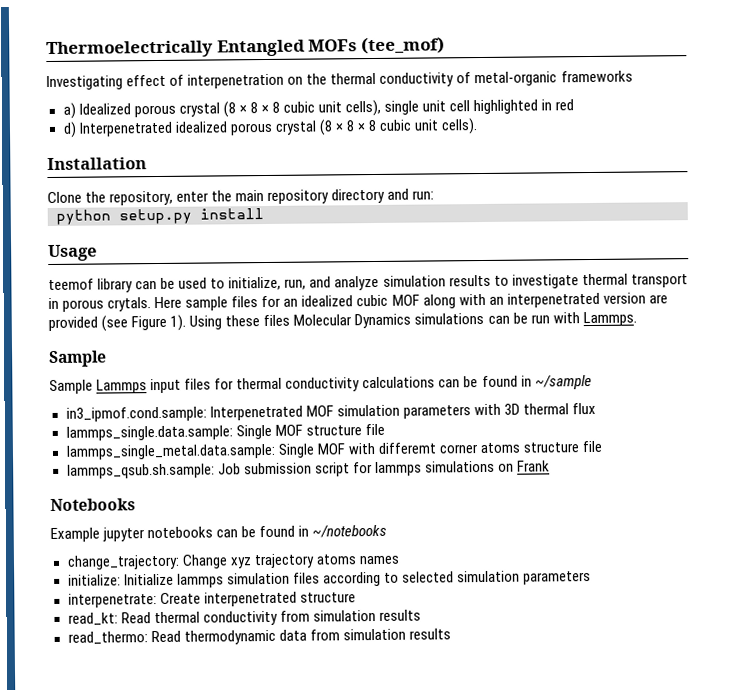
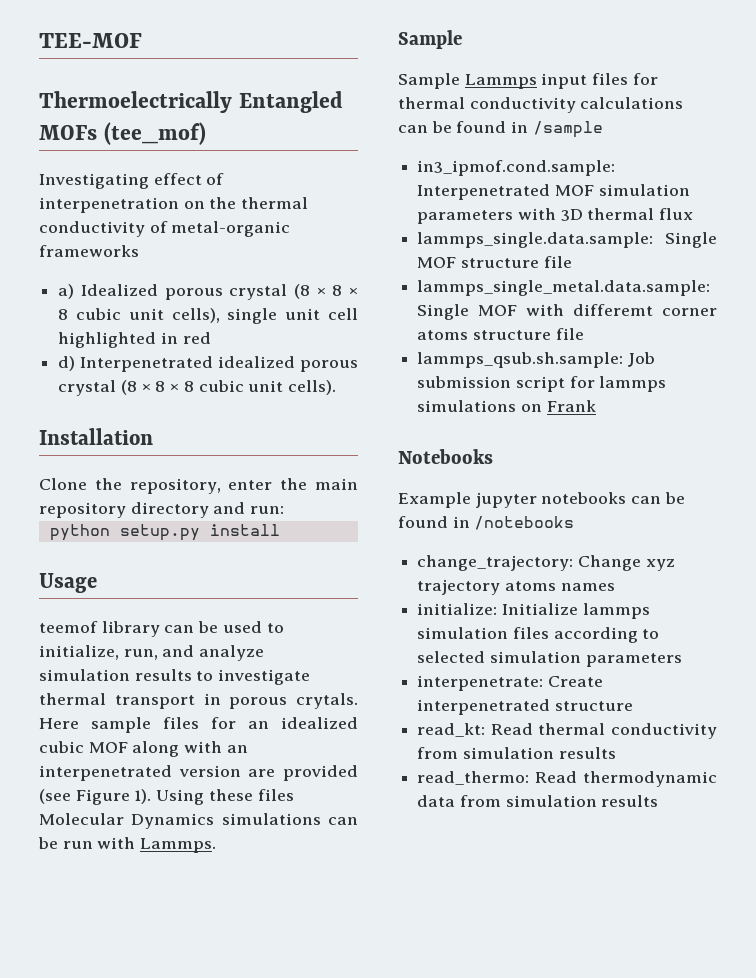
(46, 49) none -> [39,33,142,48] TEE-MOF //
[534,374,592,390] ~/sample -> [532,121,603,138] /sample
[312,524,388,538] ~/notebooks -> [474,516,575,530] /notebooks

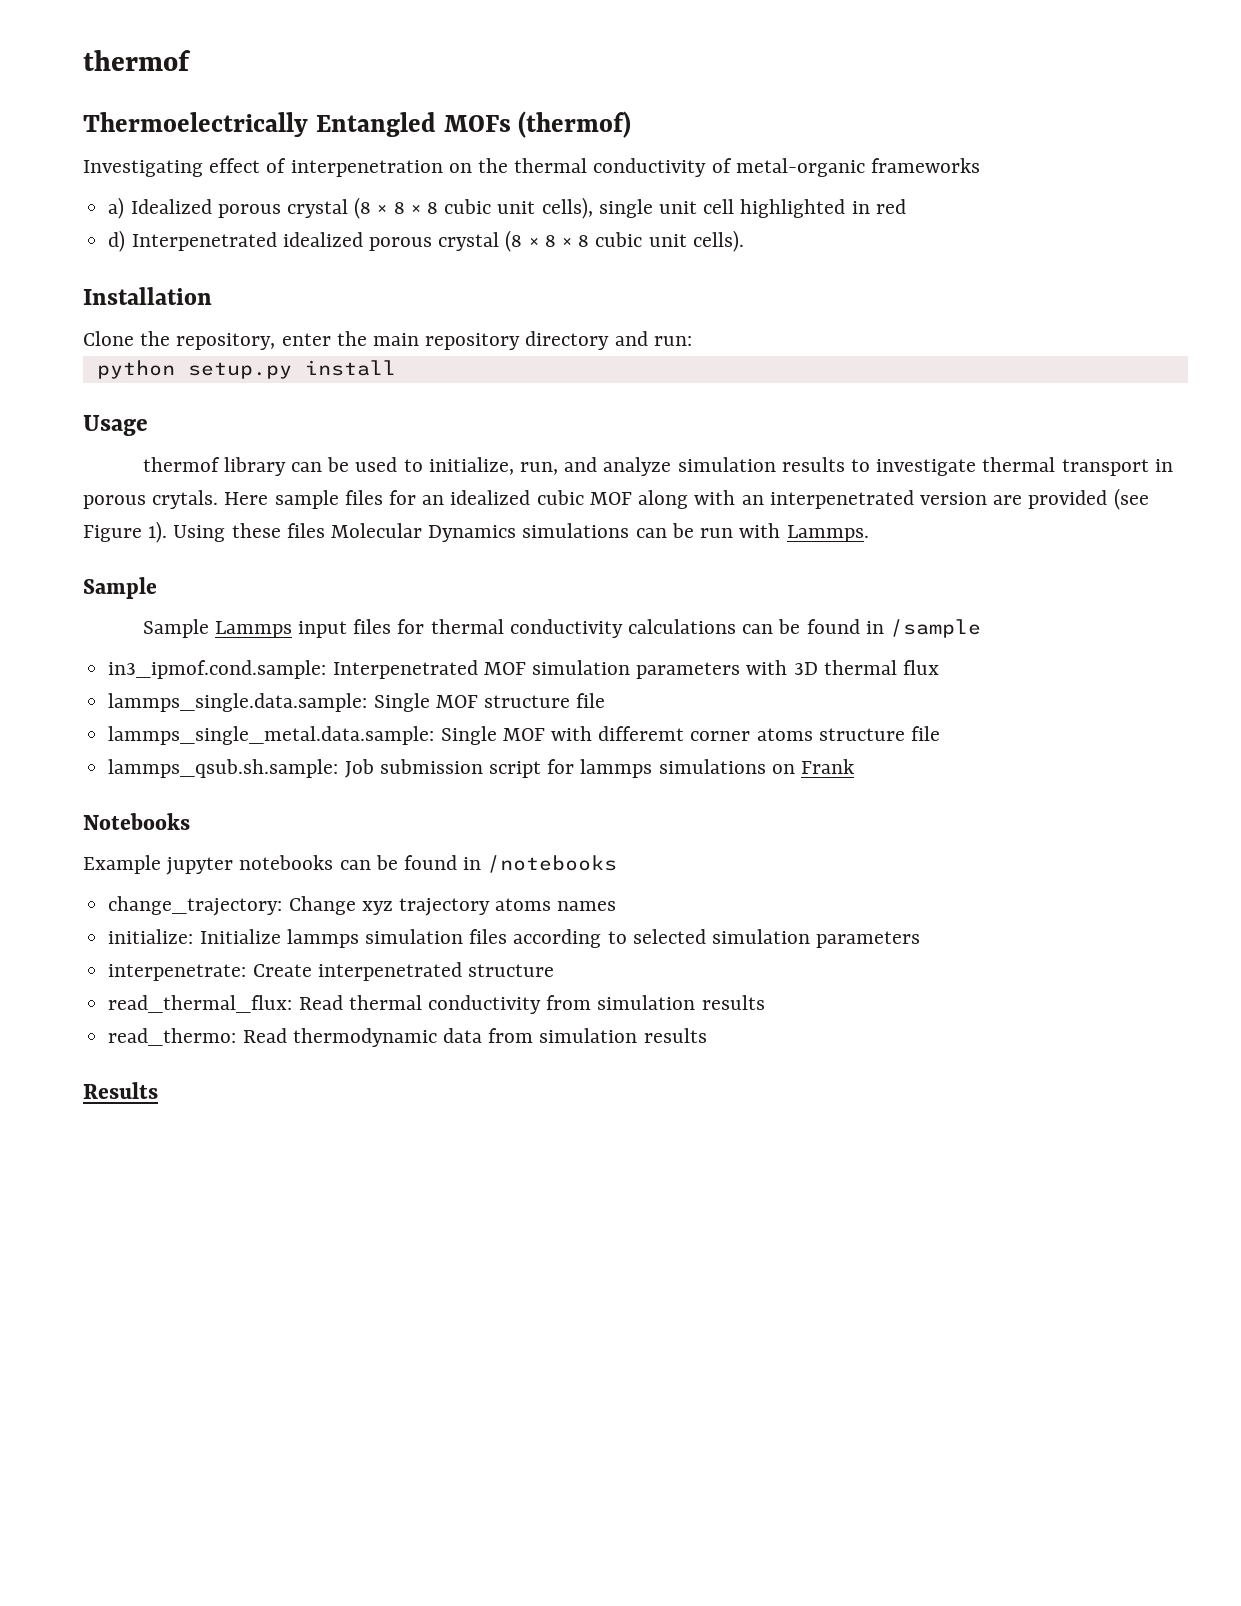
[39,33,142,48] TEE-MOF -> [83,50,191,71] thermof
[103,122,206,145] (tee_mof) -> [518,111,632,138] (thermof)
[39,621,98,633] teemof -> [142,457,220,472] thermof
[417,723,486,737] read_kt: -> [108,995,293,1013] read_thermal_flux:
(659, 801) none -> [83,1082,158,1099] // Results

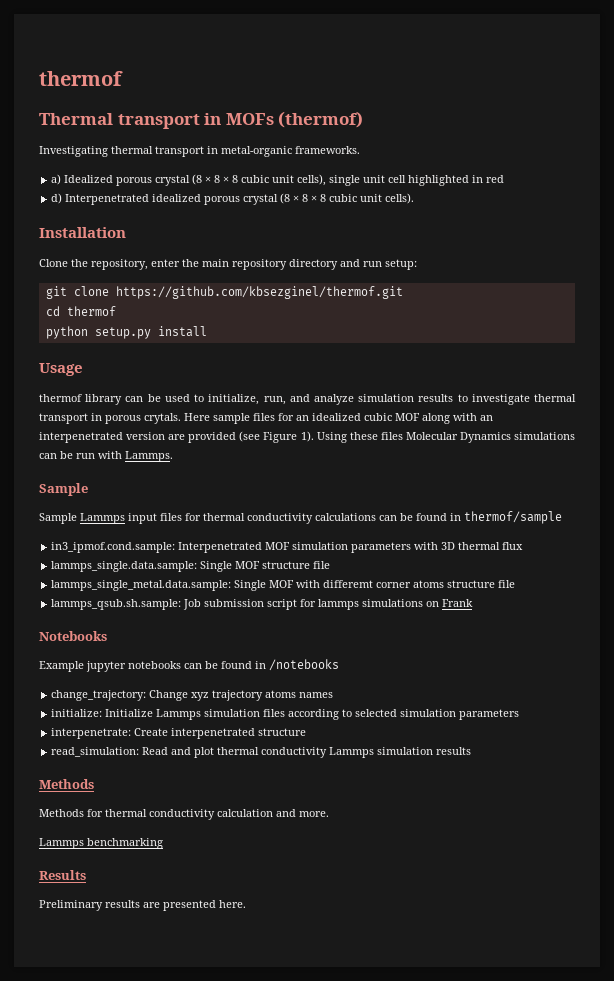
[83,50,191,71] [83,112,436,137] thermof // Thermoelectrically Entangled -> [39,71,123,86] [39,113,222,129] thermof // Thermal transport in
[209,158,981,177] effect of interpenetration on the thermal conductivity of metal-organic frameworks -> [111,146,360,157] thermal transport in metal-organic frameworks.
[653,336,692,346] run: -> [363,259,417,270] [45,286,403,299] [45,306,116,316] run setup: // git clone https://github.com/kbsezginel/thermof.git // cd thermof
[890,619,982,638] /sample -> [464,511,562,524] thermof/sample
[286,929,359,948] lammps -> [156,709,202,720] Lammps
[108,995,765,1014] [108,1028,707,1047] [83,1082,158,1099] read_thermal_flux: Read thermal conductivity from simulation results // read_thermo: Read thermodynamic data from simulation results // Results -> [51,747,472,758] [39,779,94,789] [39,809,329,820] [39,838,163,849] [39,870,86,880] [39,900,246,911] read_simulation: Read and plot thermal conductivity Lammps simulation results // Methods // Methods for thermal conductivity calculation and more. // Lammps benchmarking // Results // Preliminary results are presented here.

